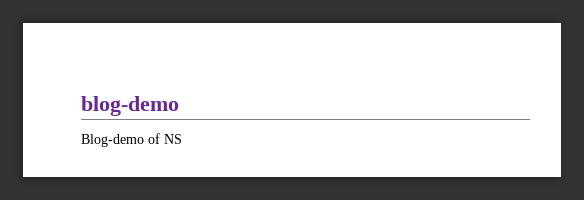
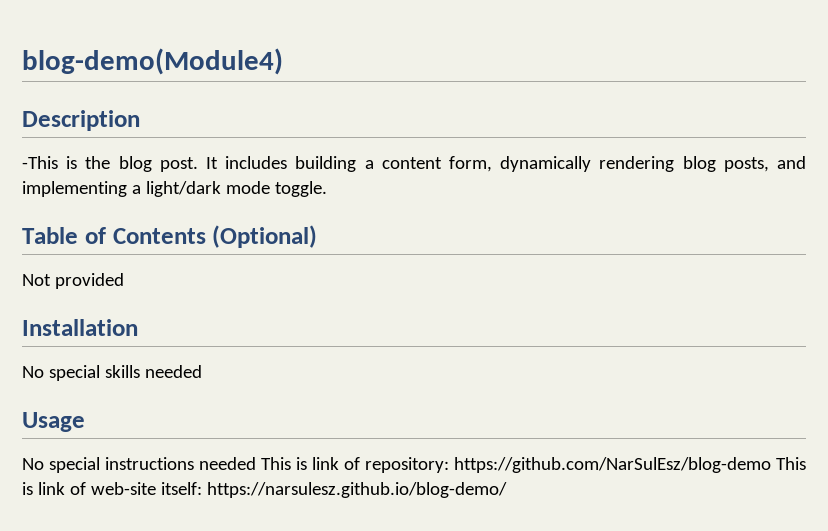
[81,96,179,116] [81,133,182,147] blog-demo // Blog-demo of NS -> [22,48,283,75] [22,110,140,131] [22,156,807,172] [22,181,327,197] [22,225,318,248] [22,273,124,289] [22,319,138,336] [22,365,202,381] [22,412,85,432] [22,457,806,473] [22,482,507,498] blog-demo(Module4) // Description // -This is the blog post. It includes building a content form, dynamically rendering blog posts, and implementing a light/dark mode toggle. // Table of Contents (Optional) // Not provided // Installation // No special skills needed // Usage // No special instructions needed This is link of repository: https://github.com/NarSulEsz/blog-demo This is link of web-site itself: https://narsulesz.github.io/blog-demo/

